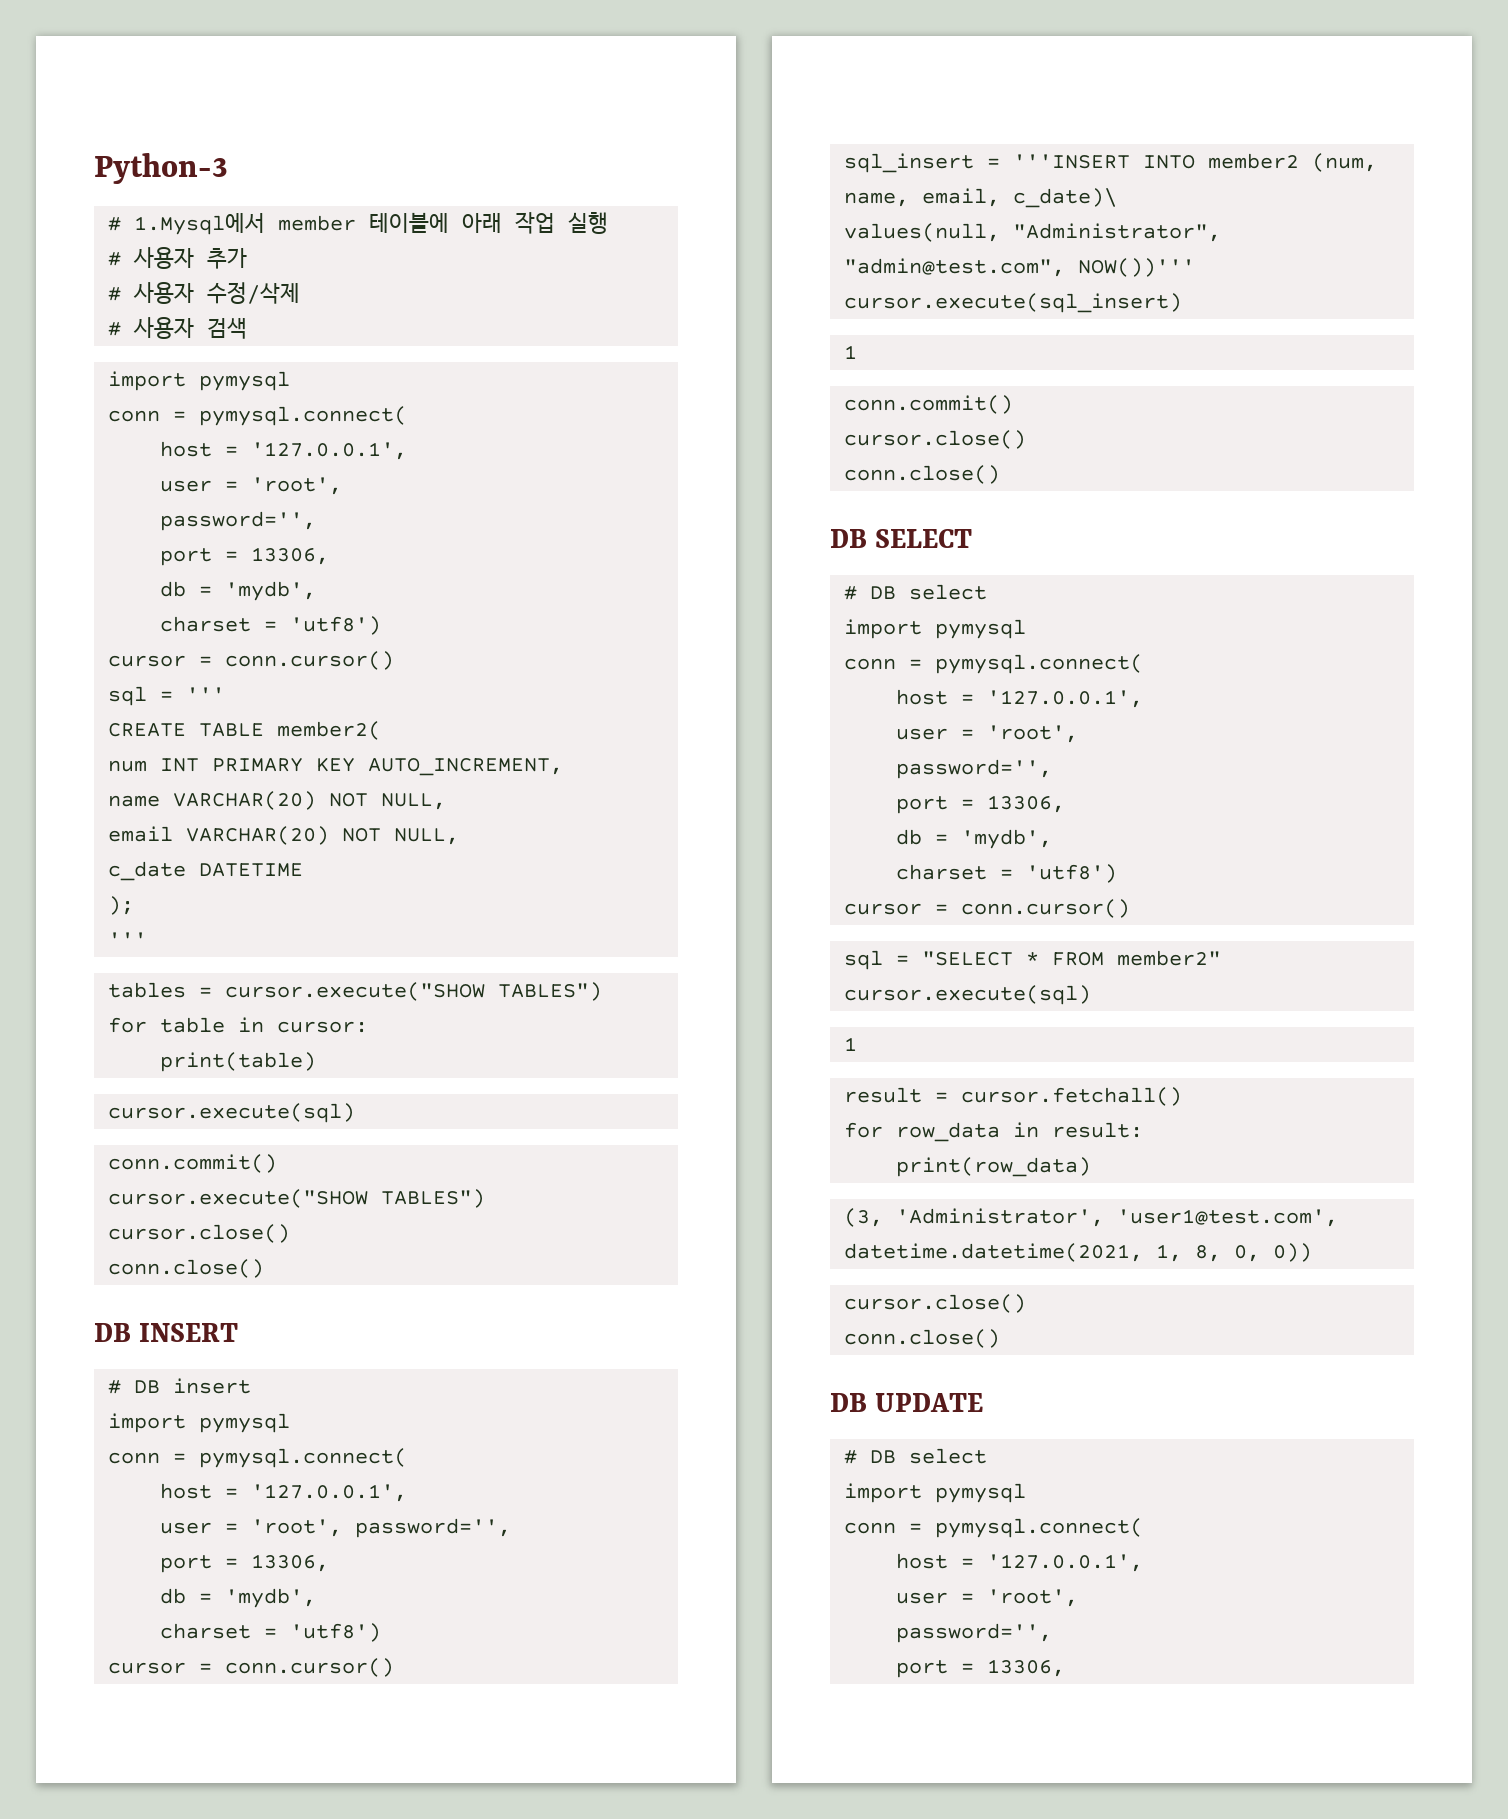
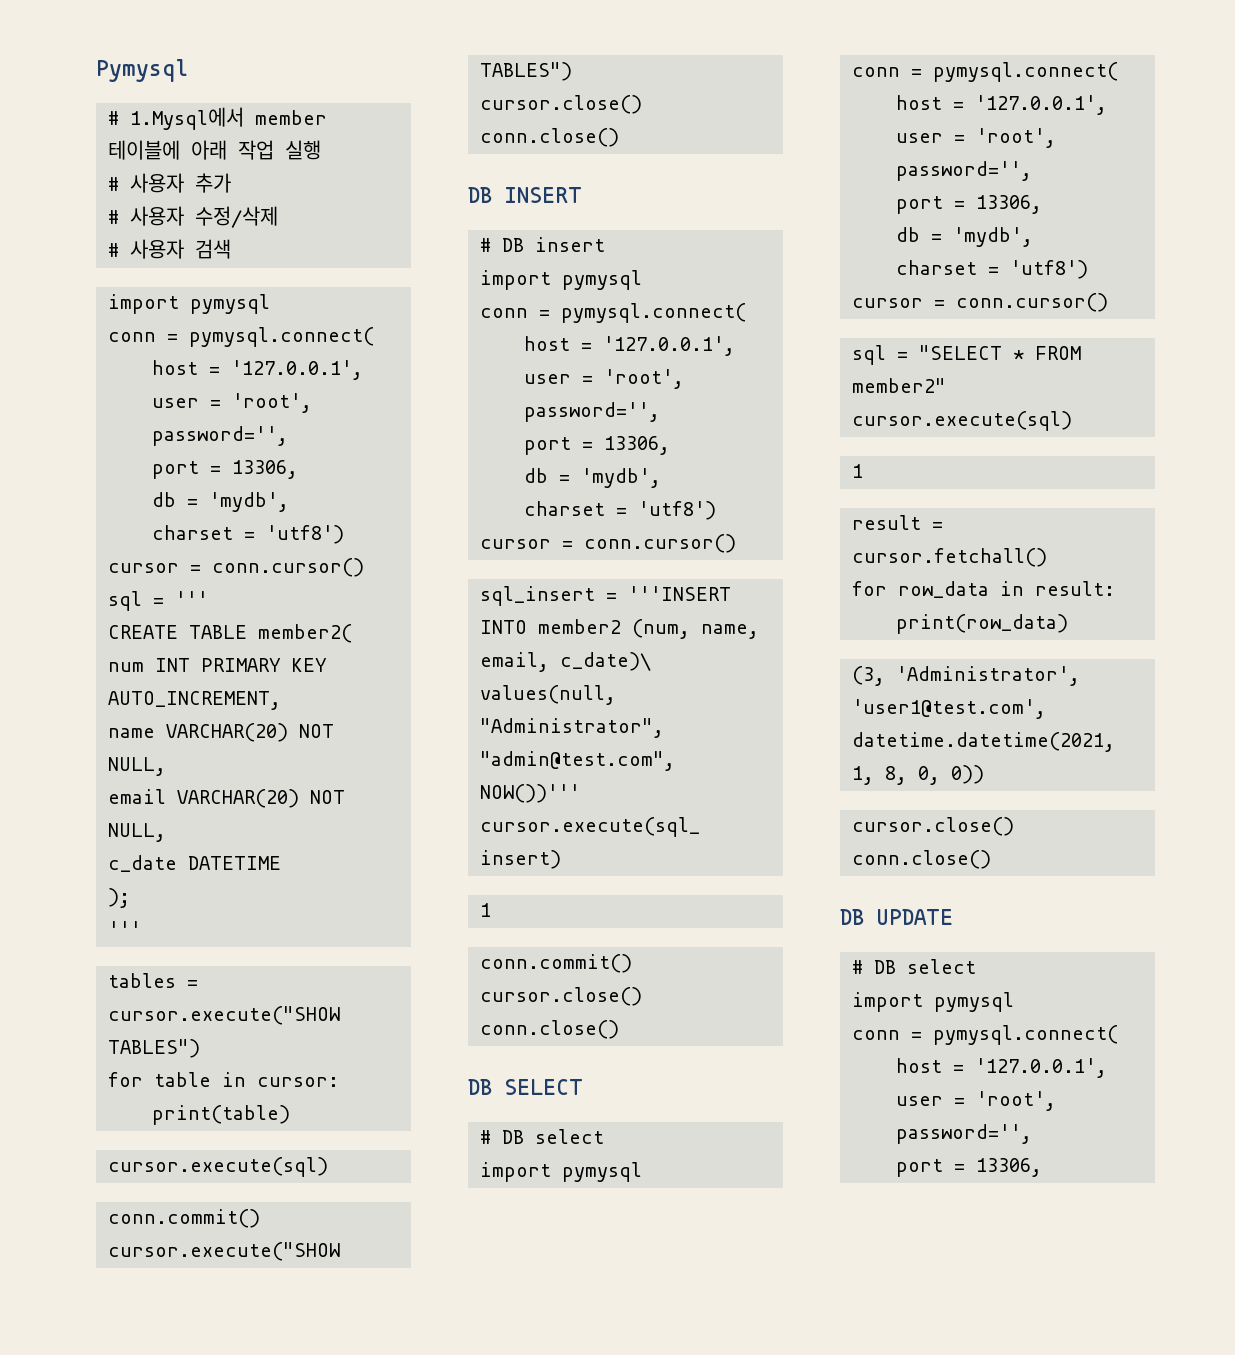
[94,153,228,184] Python-3 -> [96,59,188,82] Pymysql

